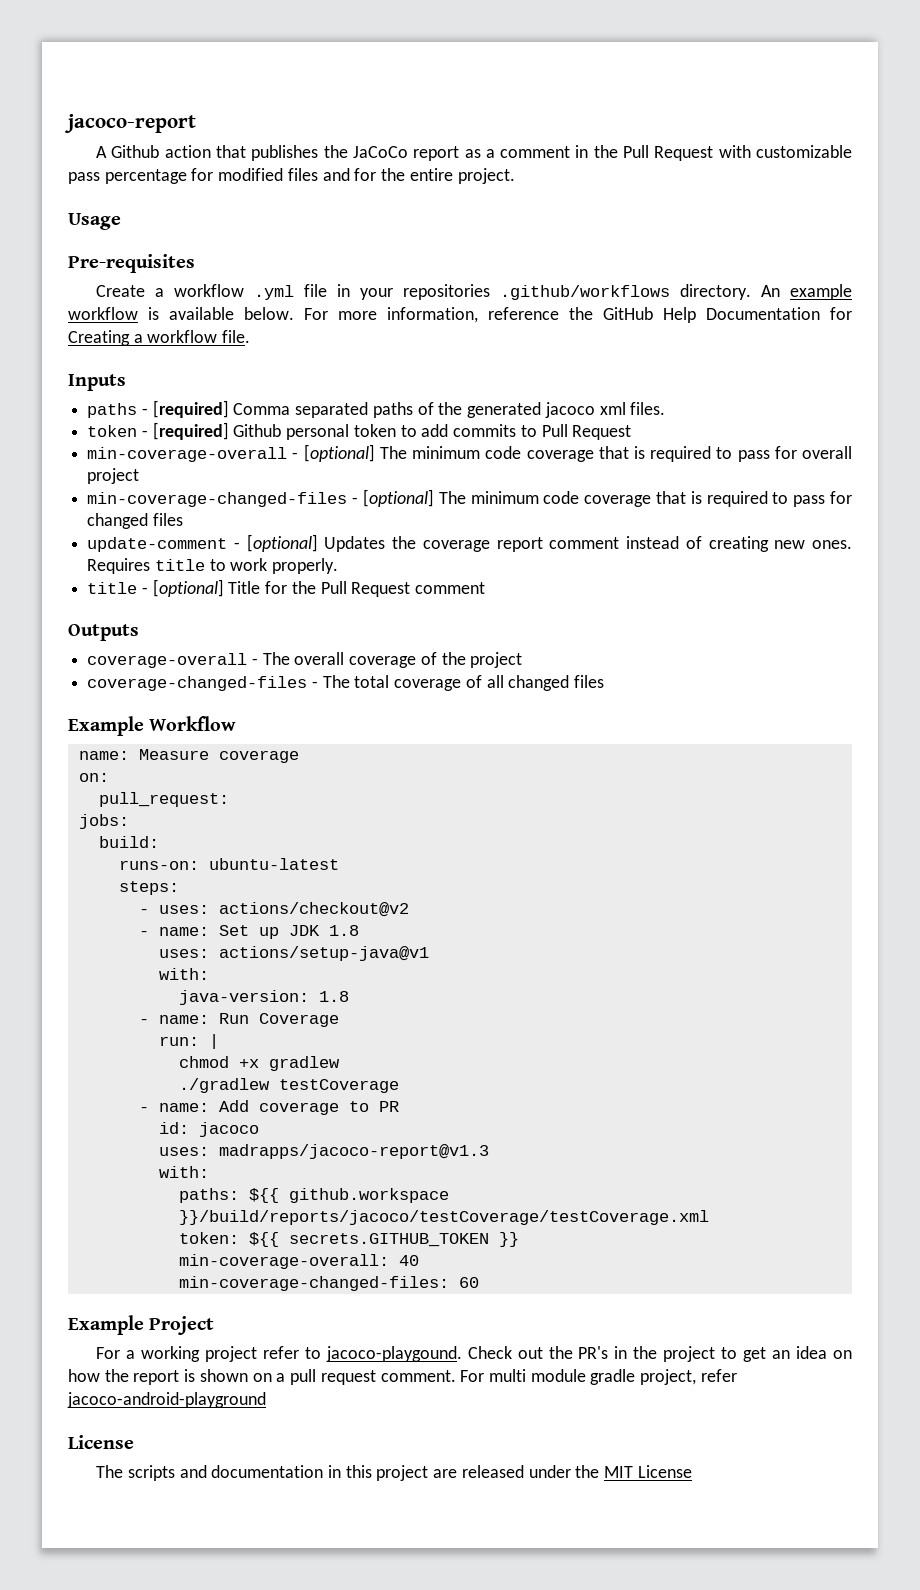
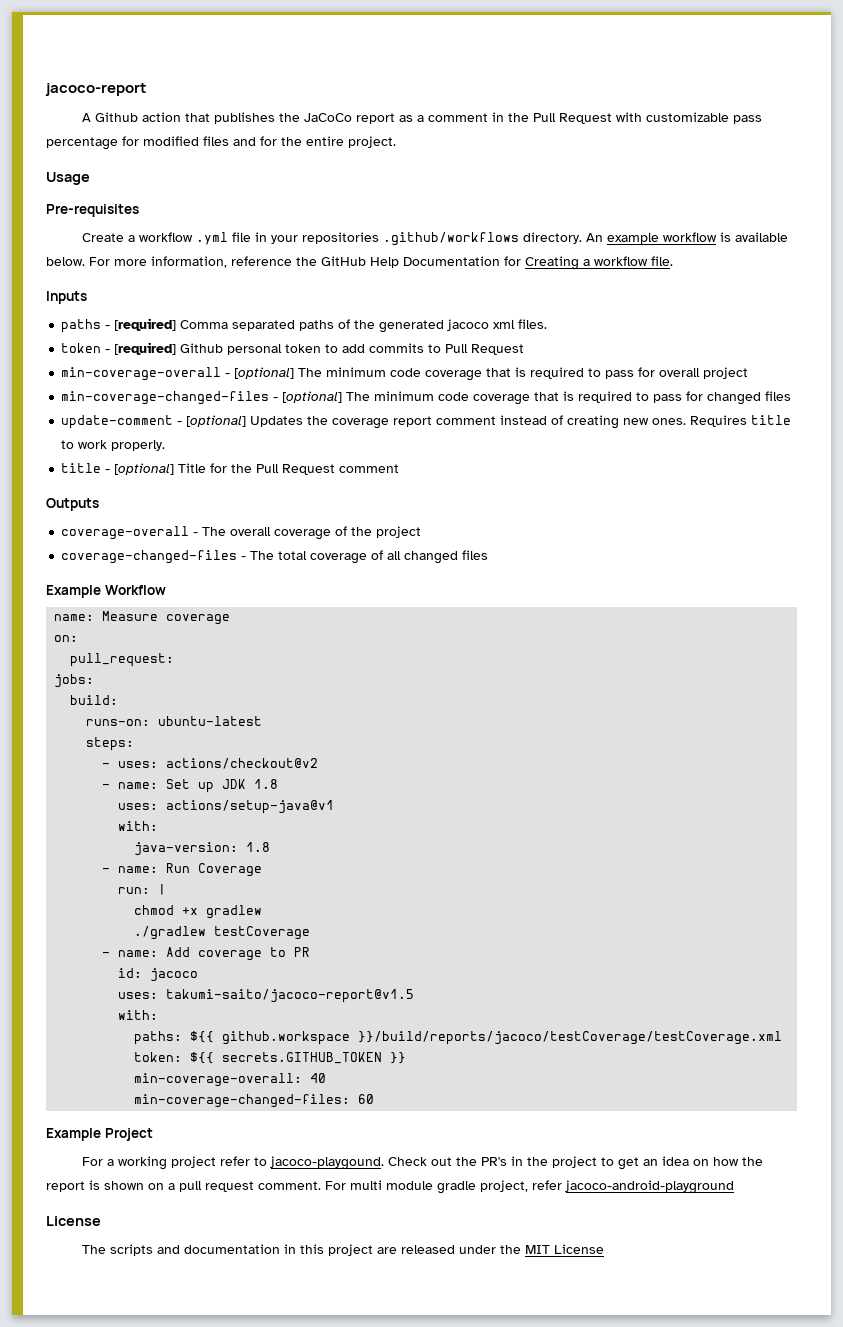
[218,1144,489,1159] madrapps/jacoco-report@v1.3 -> [166,989,415,1003] takumi-saito/jacoco-report@v1.5

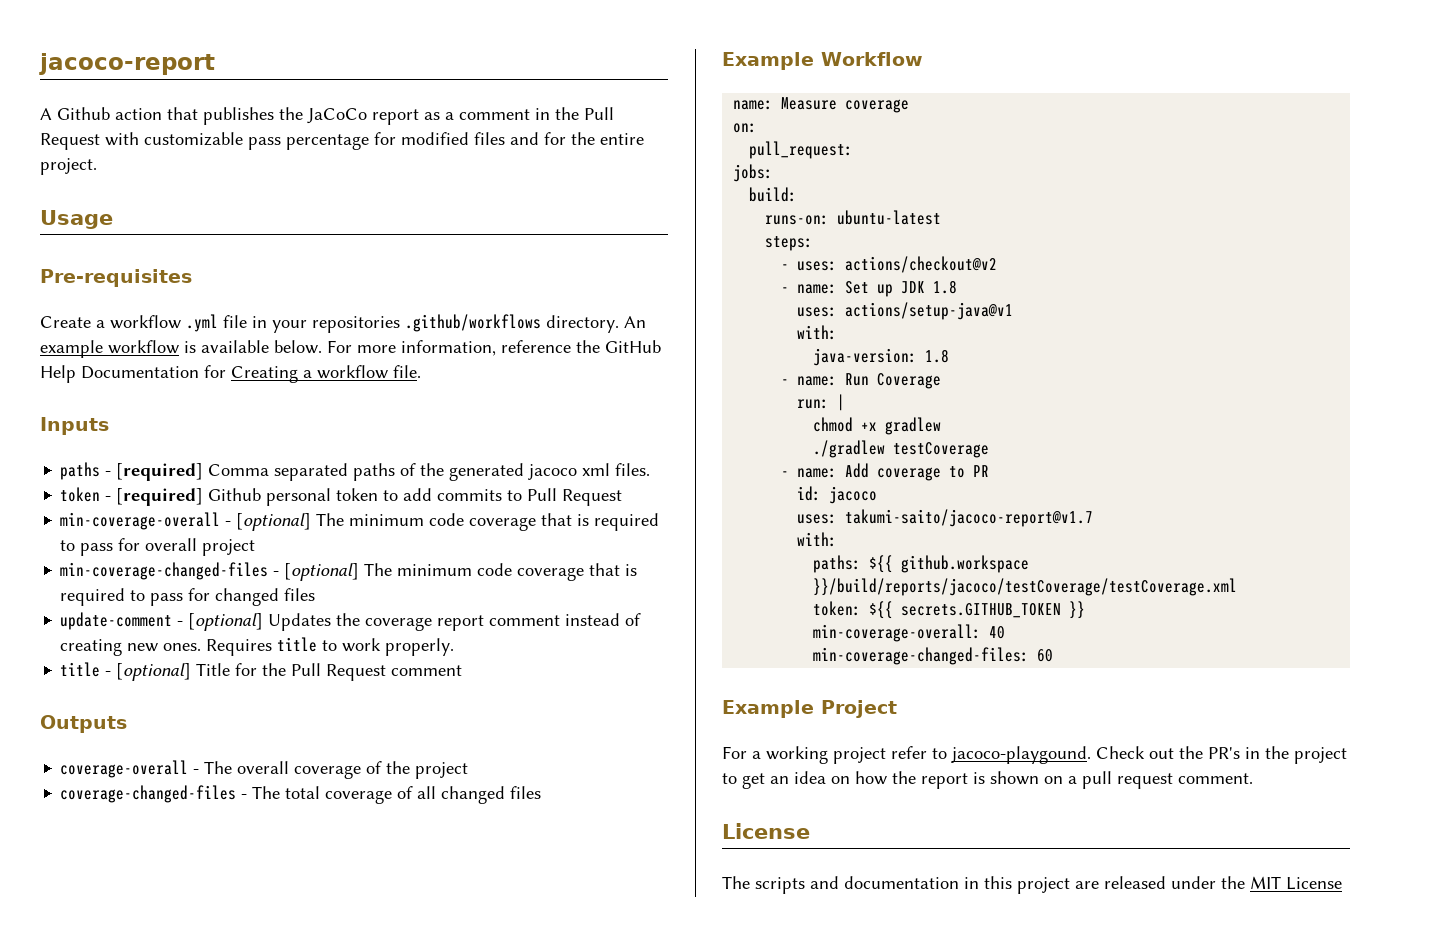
[166,989,415,1003] takumi-saito/jacoco-report@v1.5 -> [845,509,1094,527] takumi-saito/jacoco-report@v1.7
[325,1180,734,1194] For multi module gradle project, refer jacoco-android-playground -> (1253, 778) none

